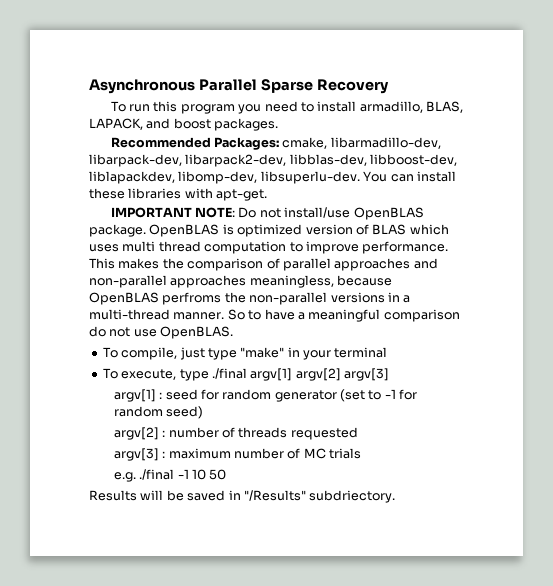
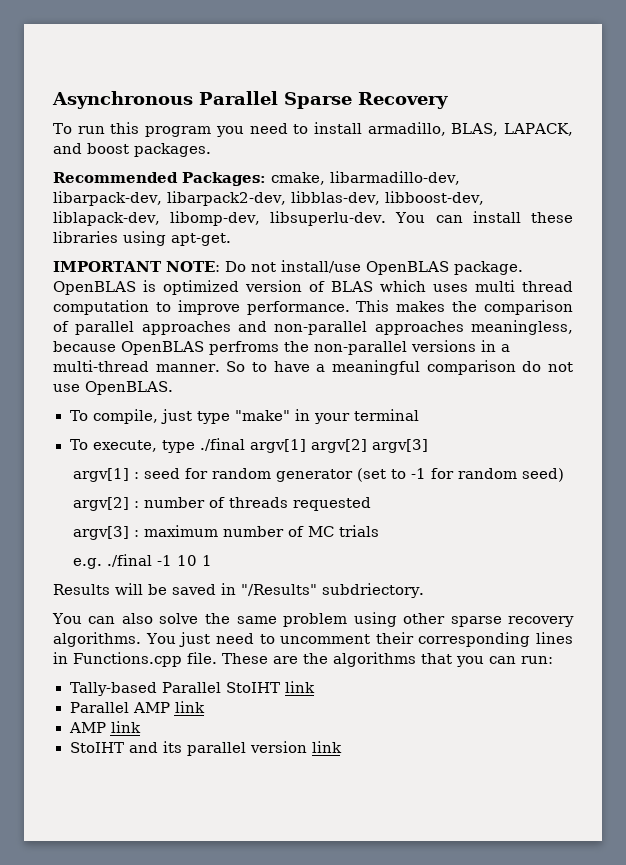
[89,171,175,184] liblapackdev, -> [53,211,160,226] liblapack-dev,
[184,188,213,199] with -> [123,231,166,246] using
[209,469,227,480] 50 -> [202,555,213,566] 1
(396, 496) none -> [52,612,574,627] [53,632,573,647] [53,652,553,667] [69,681,316,696] [69,701,205,713] [68,721,141,733] [69,741,342,756] // You can also solve the same problem using other sparse recovery algorithms. You just need to uncomment their corresponding lines in Functions.cpp file. These are the algorithms that you can run: // Tally-based Parallel StoIHT link // Parallel AMP link // AMP link // StoIHT and its parallel version link

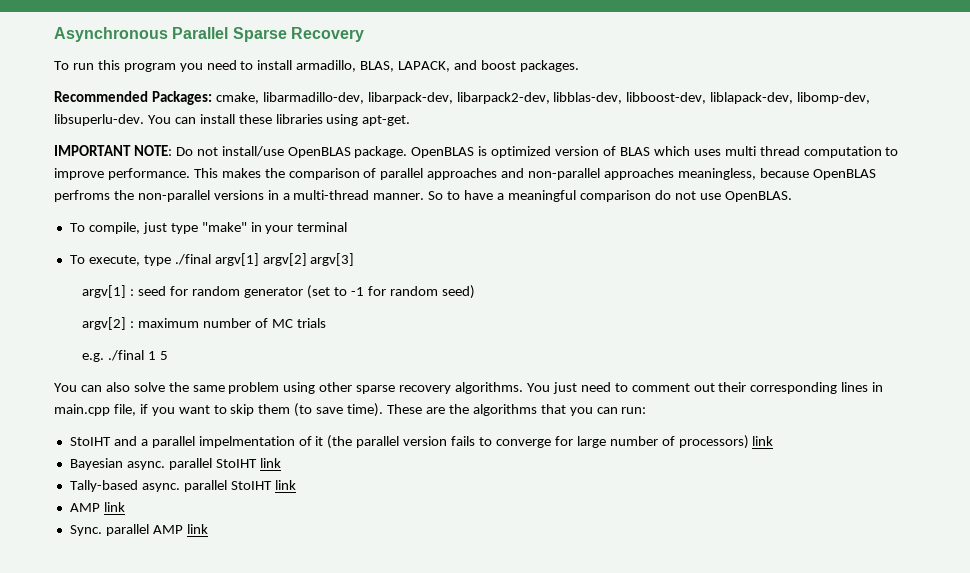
[144,497,372,511] [73,526,140,540] number of threads requested // argv[3] : -> (135, 324) none
[157,555,198,566] -1 10 -> (145, 355) none
[53,583,424,598] // Results will be saved in "/Results" subdriectory. -> [160,351,169,360] 5
[280,634,371,644] uncomment -> [631,383,715,392] comment out
[73,652,217,667] Functions.cpp file. -> [54,403,384,417] main.cpp file, if you want to skip them (to save time).
[69,681,316,696] [69,701,205,713] [68,721,141,733] [69,741,307,756] Tally-based Parallel StoIHT link // Parallel AMP link // AMP link // StoIHT and its parallel version -> [69,435,774,449] [69,458,281,470] [69,480,296,492] [69,502,125,512] [69,524,183,536] StoIHT and a parallel impelmentation of it (the parallel version fails to converge for large number of processors) link // Bayesian async. parallel StoIHT link // Tally-based async. parallel StoIHT link // AMP link // Sync. parallel AMP

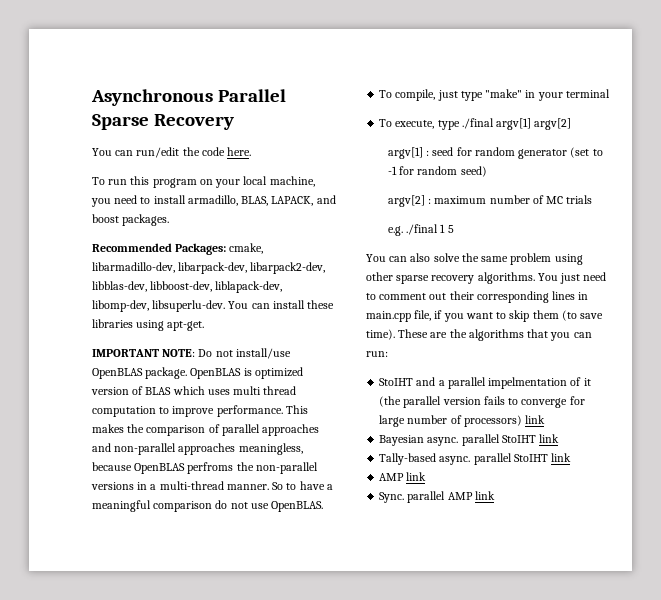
(364, 34) none -> [92,147,252,158] // You can run/edit the code here.
(176, 67) none -> [199,176,315,188] on your local machine,
[310,253,355,266] argv[3] -> (572, 124) none

